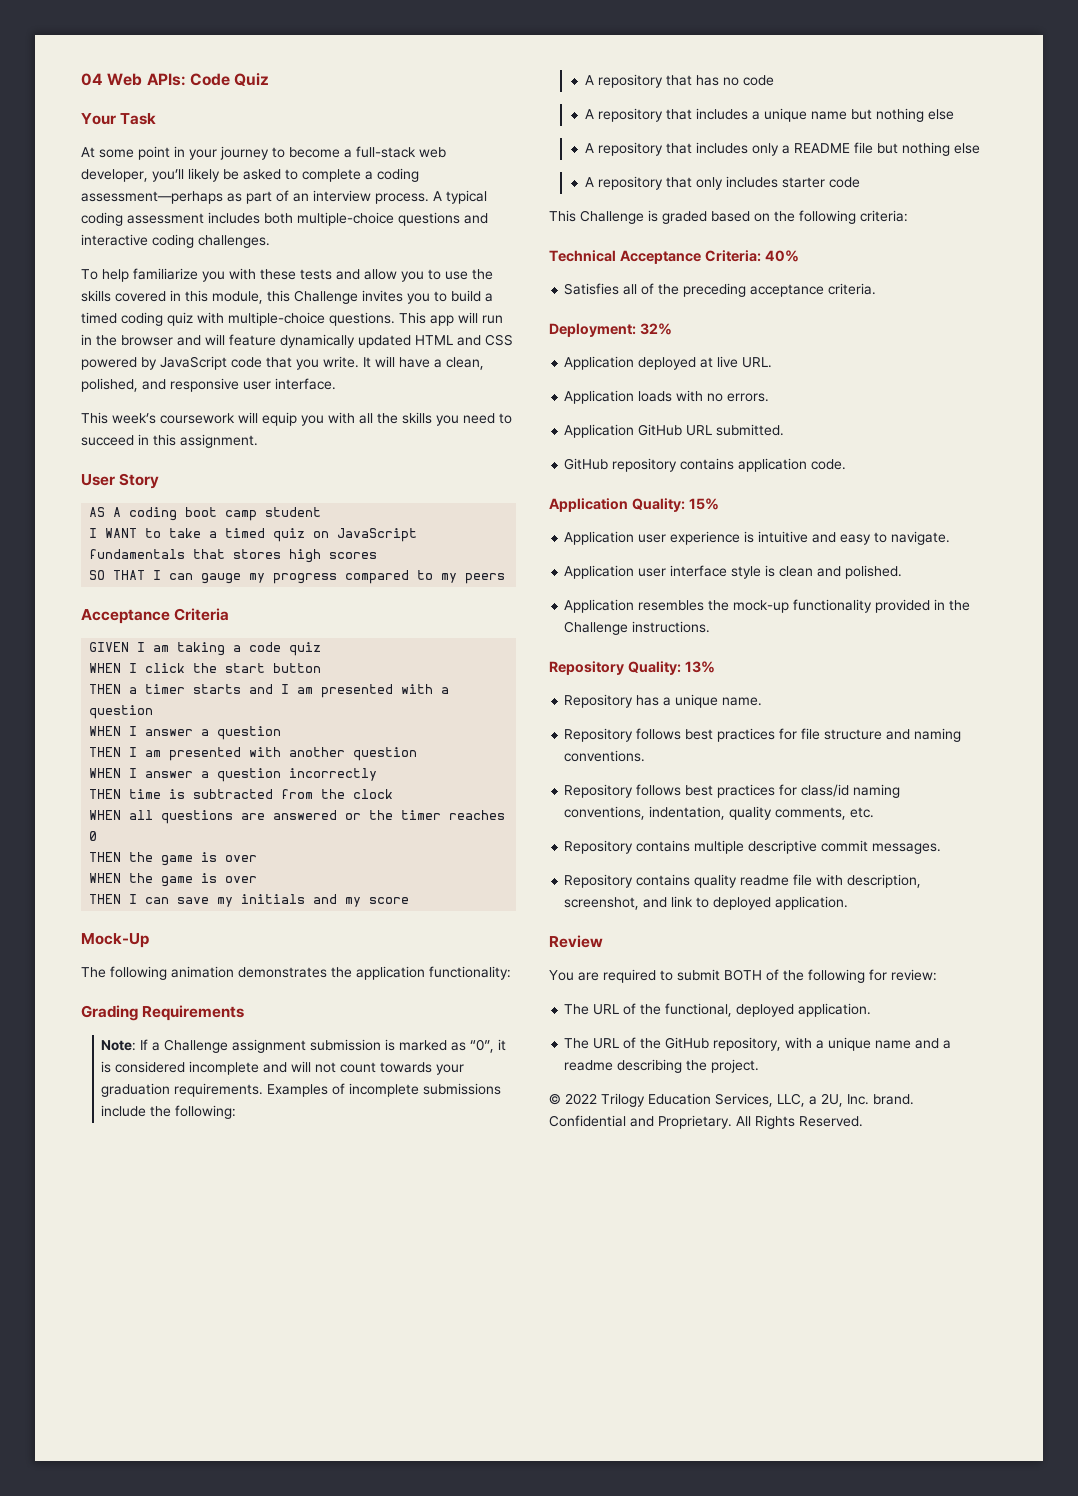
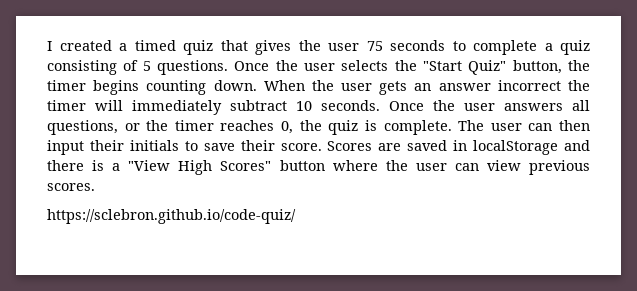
[81,73,270,86] [81,113,157,125] [81,146,446,160] [81,168,419,182] [81,190,487,204] [81,212,488,226] [81,234,270,248] [81,268,493,282] [81,290,493,304] [81,312,503,326] [81,334,513,348] [81,356,484,370] [81,378,336,392] [81,412,512,426] [81,434,258,448] [81,473,160,489] [89,507,322,521] [89,528,418,542] [89,549,378,563] [89,570,506,584] [81,608,230,624] [89,642,322,656] [89,663,322,673] [89,684,450,698] [89,705,154,719] [89,726,282,740] [89,747,418,761] [89,768,378,782] [89,789,394,799] [89,810,506,824] [89,831,98,841] [89,852,258,866] [89,873,258,887] [89,894,410,907] [81,933,149,948] [81,966,511,980] [81,1005,245,1021] [101,1039,507,1053] [101,1061,465,1075] [101,1083,502,1097] [101,1105,237,1119] [584,74,774,88] [584,108,954,122] [584,142,980,156] [584,176,860,190] [549,210,908,224] [549,250,799,264] [564,283,877,297] [549,323,672,337] [564,356,773,370] [564,390,770,404] [564,424,785,438] [564,458,847,472] [549,498,719,512] [564,531,951,545] [564,565,903,579] [564,599,971,613] [564,621,711,635] [549,661,715,675] [564,694,763,708] [564,728,962,742] [564,750,646,762] [564,784,901,798] [564,806,875,820] [564,840,942,854] [564,874,922,888] [564,896,849,910] [549,935,603,948] [549,969,937,983] [564,1003,872,1017] [564,1037,952,1051] [564,1059,760,1073] [549,1093,914,1107] [549,1115,863,1129] 04 Web APIs: Code Quiz // Your Task // At some point in your journey to become a full-stack web developer, you’ll likely be asked to complete a coding assessment—perhaps as part of an interview process. A typical coding assessment includes both multiple-choice questions and interactive coding challenges. // To help familiarize you with these tests and allow you to use the skills covered in this module, this Challenge invites you to build a timed coding quiz with multiple-choice questions. This app will run in the browser and will feature dynamically updated HTML and CSS powered by JavaScript code that you write. It will have a clean, polished, and responsive user interface. // This week’s coursework will equip you with all the skills you need to succeed in this assignment. // User Story // AS A coding boot camp student // I WANT to take a timed quiz on JavaScript fundamentals that stores high scores // SO THAT I can gauge my progress compared to my peers // Acceptance Criteria // GIVEN I am taking a code quiz // WHEN I click the start button // THEN a timer starts and I am presented with a question // WHEN I answer a question // THEN I am presented with another question // WHEN I answer a question incorrectly // THEN time is subtracted from the clock // WHEN all questions are answered or the timer reaches 0 // THEN the game is over // WHEN the game is over // THEN I can save my initials and my score // Mock-Up // The following animation demonstrates the application functionality: // Grading Requirements // Note: If a Challenge assignment submission is marked as “0”, it is considered incomplete and will not count towards your graduation requirements. Examples of incomplete submissions include the following: // A repository that has no code // A repository that includes a unique name but nothing else // A repository that includes only a README file but nothing else // A repository that only includes starter code // This Challenge is graded based on the following criteria: // Technical Acceptance Criteria: 40% // Satisfies all of the preceding acceptance criteria. // Deployment: 32% // Application deployed at live URL. // Application loads with no errors. // Application GitHub URL submitted. // GitHub repository contains application code. // Application Quality: 15% // Application user experience is intuitive and easy to navigate. // Application user interface style is clean and polished. // Application resembles the mock-up functionality provided in the Challenge instructions. // Repository Quality: 13% // Repository has a unique name. // Repository follows best practices for file structure and naming conventions. // Repository follows best practices for class/id naming conventions, indentation, quality comments, etc. // Repository contains multiple descriptive commit messages. // Repository contains quality readme file with description, screenshot, and link to deployed application. // Review // You are required to submit BOTH of the following for review: // The URL of the functional, deployed application. // The URL of the GitHub repository, with a unique name and a readme describing the project. // © 2022 Trilogy Education Services, LLC, a 2U, Inc. brand. Confidential and Proprietary. All Rights Reserved. -> [47,40,590,55] [47,60,590,75] [47,80,590,95] [47,100,590,115] [47,120,591,135] [47,140,590,155] [47,160,590,175] [47,183,95,191] [47,209,296,224] I created a timed quiz that gives the user 75 seconds to complete a quiz consisting of 5 questions. Once the user selects the "Start Quiz" button, the timer begins counting down. When the user gets an answer incorrect the timer will immediately subtract 10 seconds. Once the user answers all questions, or the timer reaches 0, the quiz is complete. The user can then input their initials to save their score. Scores are saved in localStorage and there is a "View High Scores" button where the user can view previous scores. // https://sclebron.github.io/code-quiz/

